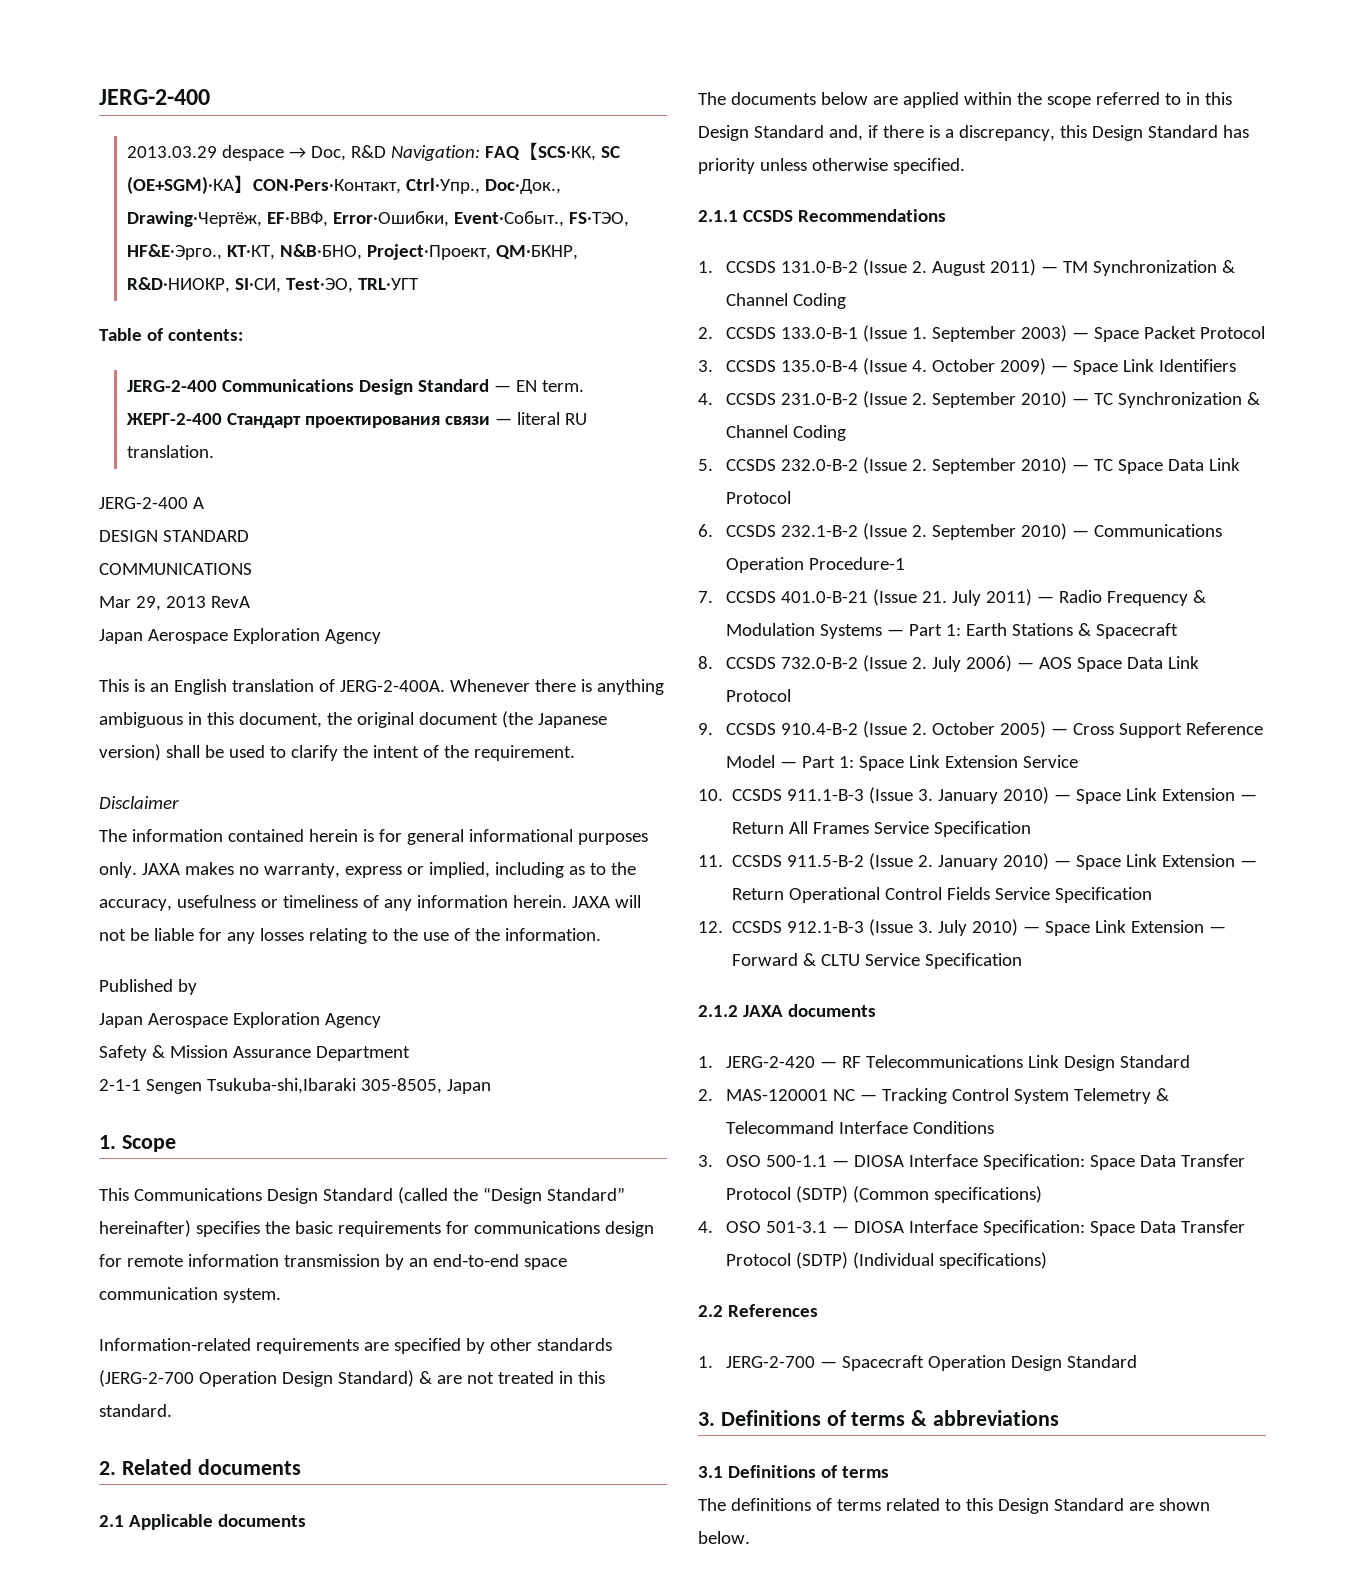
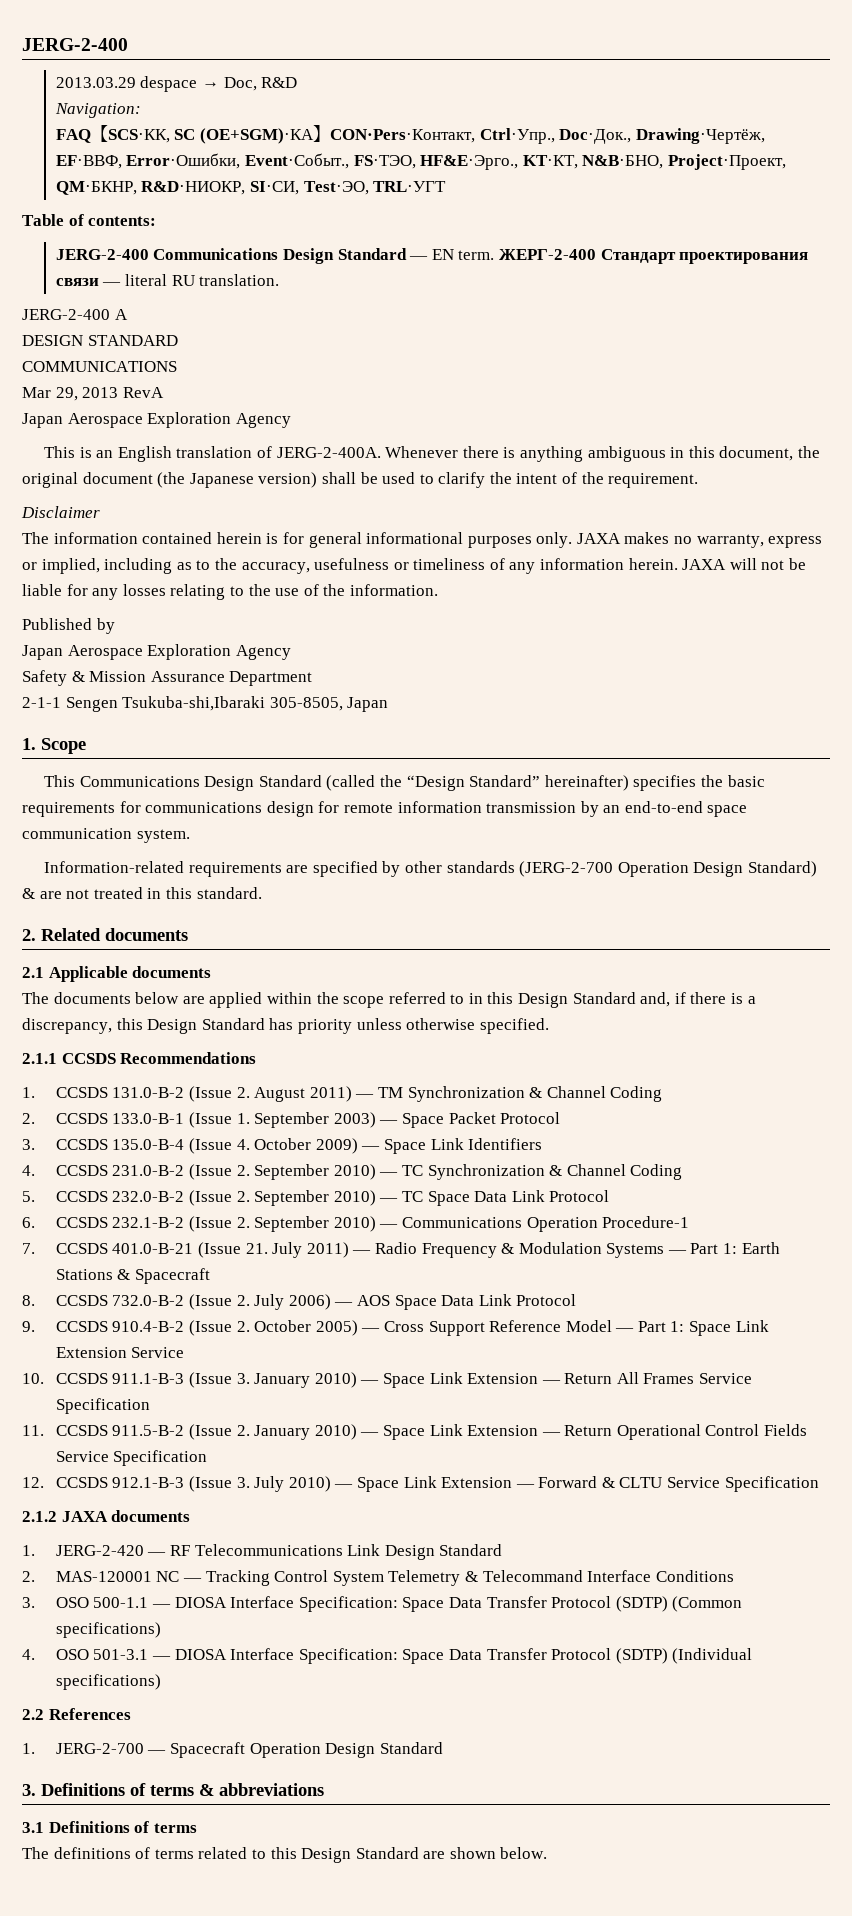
(386, 151) none -> (298, 82) //
(480, 153) none -> (141, 110) //

